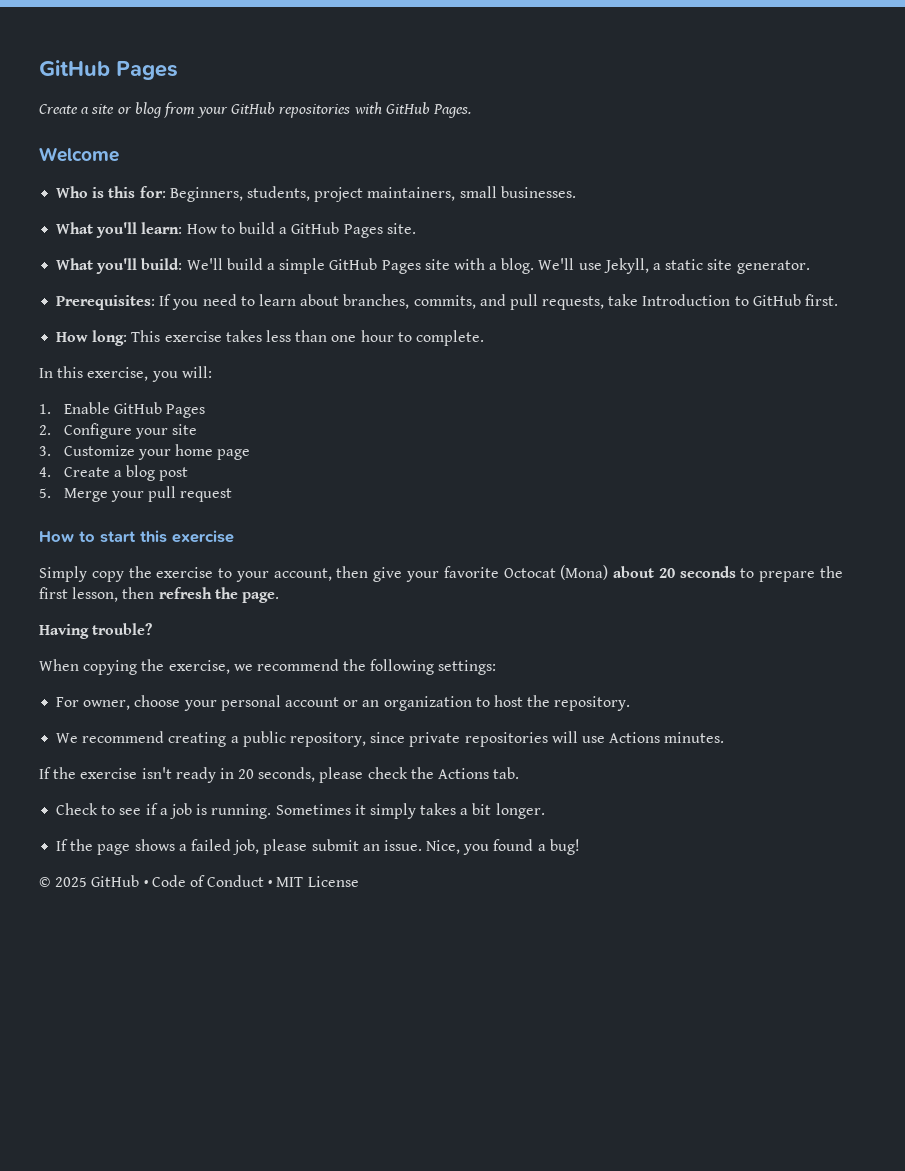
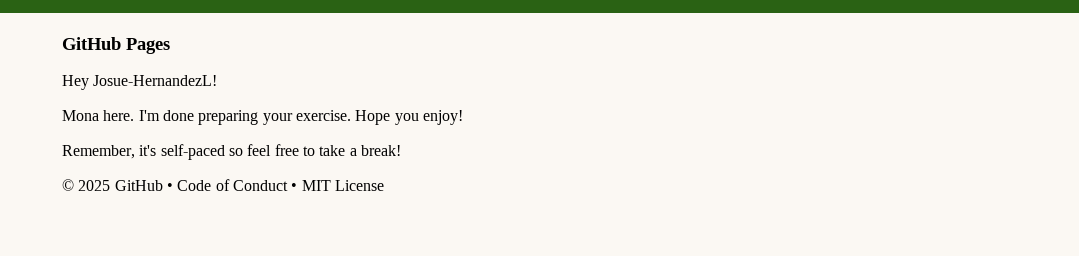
[39,60,178,80] [39,102,472,118] [39,147,119,162] [56,186,576,202] [56,222,416,238] [56,258,810,274] [56,294,839,310] [56,330,484,346] [39,366,212,382] [39,402,205,418] [39,423,197,439] [39,444,251,460] [39,465,189,481] [39,486,233,502] [39,530,234,543] [39,565,844,582] [39,587,279,603] [39,623,153,639] [39,659,497,675] [56,695,631,711] [56,731,725,747] [39,767,520,783] [56,803,545,819] [56,839,580,855] GitHub Pages // Create a site or blog from your GitHub repositories with GitHub Pages. // Welcome // Who is this for: Beginners, students, project maintainers, small businesses. // What you'll learn: How to build a GitHub Pages site. // What you'll build: We'll build a simple GitHub Pages site with a blog. We'll use Jekyll, a static site generator. // Prerequisites: If you need to learn about branches, commits, and pull requests, take Introduction to GitHub first. // How long: This exercise takes less than one hour to complete. // In this exercise, you will: // 1. Enable GitHub Pages // 2. Configure your site // 3. Customize your home page // 4. Create a blog post // 5. Merge your pull request // How to start this exercise // Simply copy the exercise to your account, then give your favorite Octocat (Mona) about 20 seconds to prepare the first lesson, then refresh the page. // Having trouble? // When copying the exercise, we recommend the following settings: // For owner, choose your personal account or an organization to host the repository. // We recommend creating a public repository, since private repositories will use Actions minutes. // If the exercise isn't ready in 20 seconds, please check the Actions tab. // Check to see if a job is running. Sometimes it simply takes a bit longer. // If the page shows a failed job, please submit an issue. Nice, you found a bug! -> [62,37,170,54] [62,75,218,90] [62,110,463,125] [62,144,401,160] GitHub Pages // Hey Josue-HernandezL! // Mona here. I'm done preparing your exercise. Hope you enjoy! // Remember, it's self-paced so feel free to take a break!

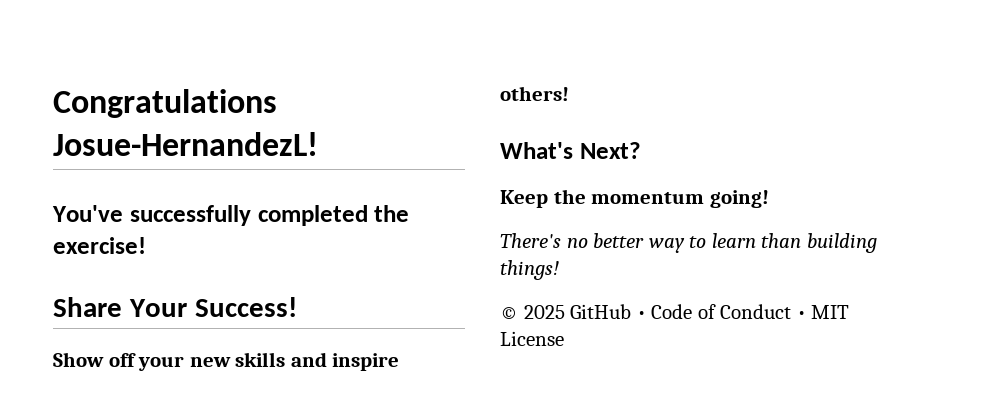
[62,37,170,54] [62,75,218,90] [62,110,463,125] [62,144,401,160] GitHub Pages // Hey Josue-HernandezL! // Mona here. I'm done preparing your exercise. Hope you enjoy! // Remember, it's self-paced so feel free to take a break! -> [53,89,277,118] [53,132,318,156] [52,205,410,226] [53,237,146,254] [53,297,297,317] [53,352,400,371] [500,86,569,101] [500,142,641,159] [500,189,769,208] [500,233,877,253] [500,260,559,280] Congratulations Josue-HernandezL! // You've successfully completed the exercise! // Share Your Success! // Show off your new skills and inspire others! // What's Next? // Keep the momentum going! // There's no better way to learn than building things!

